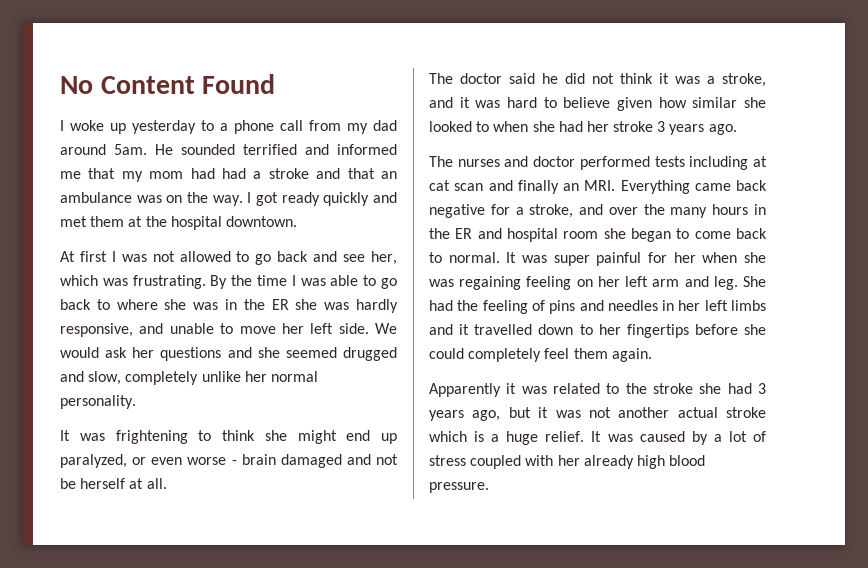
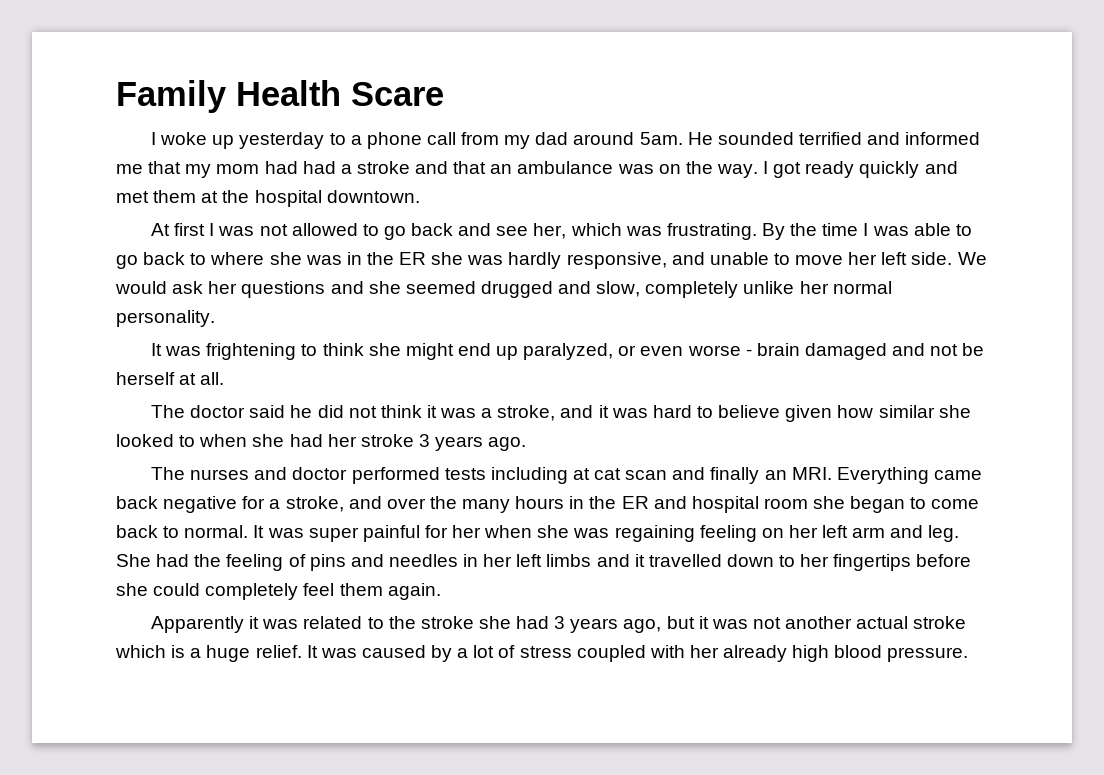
[60,74,276,94] No Content Found -> [116,80,444,113] Family Health Scare

